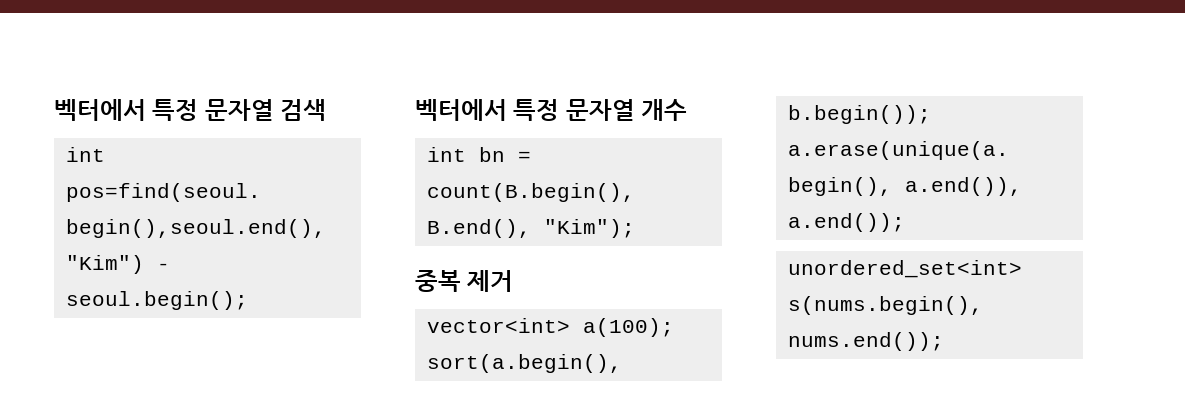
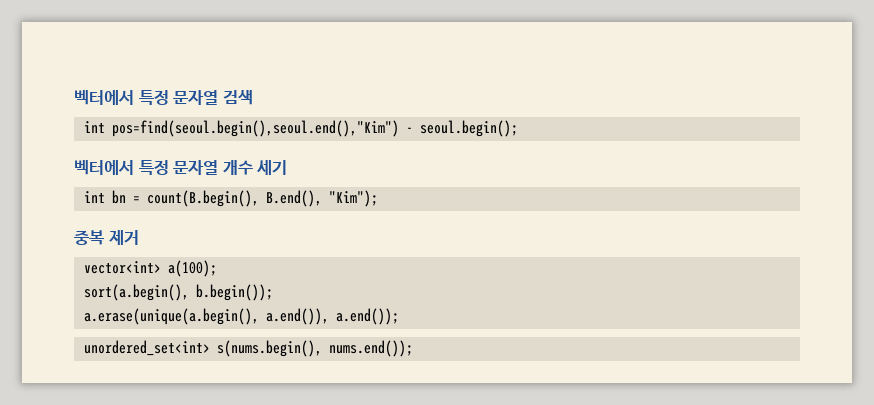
(688, 110) none -> [257,160,288,175] 세기

